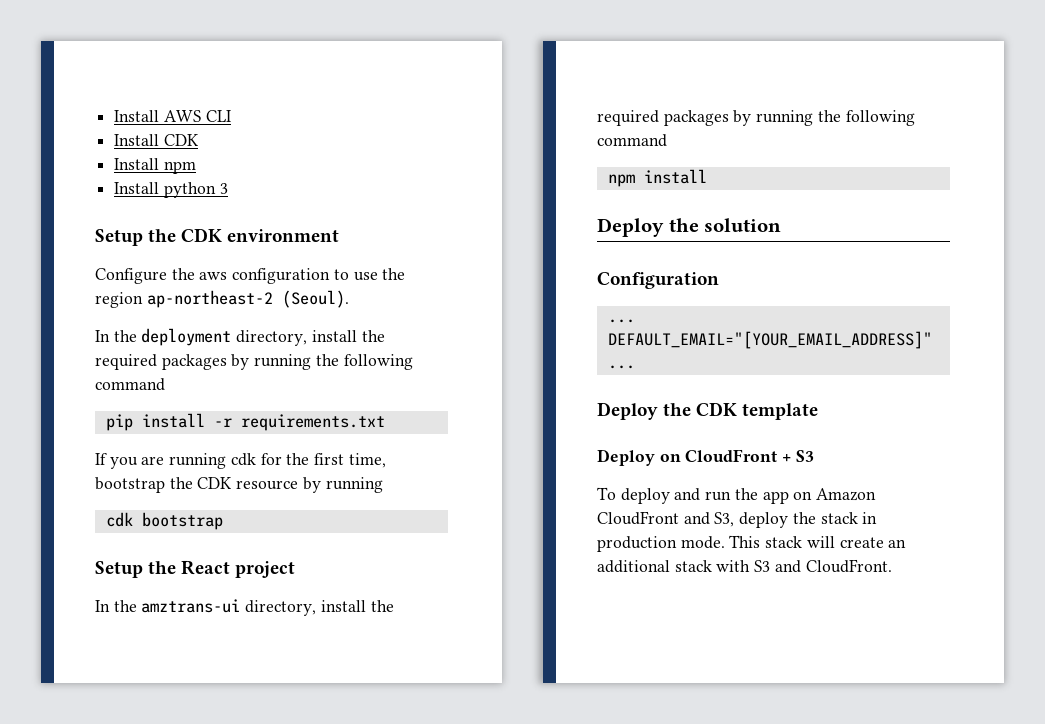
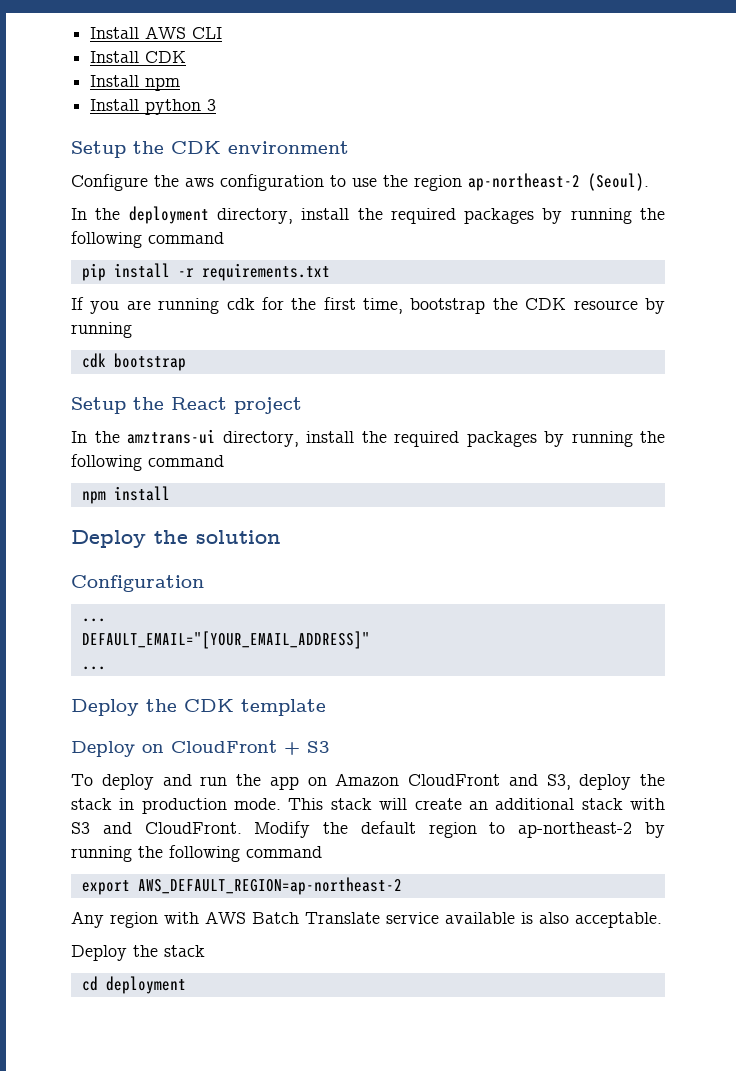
(892, 566) none -> [254,821,665,838] [71,845,322,862] [81,877,402,895] [71,911,662,928] [71,945,205,961] [81,976,186,994] Modify the default region to ap-northeast-2 by running the following command // export AWS_DEFAULT_REGION=ap-northeast-2 // Any region with AWS Batch Translate service available is also acceptable. // Deploy the stack // cd deployment

